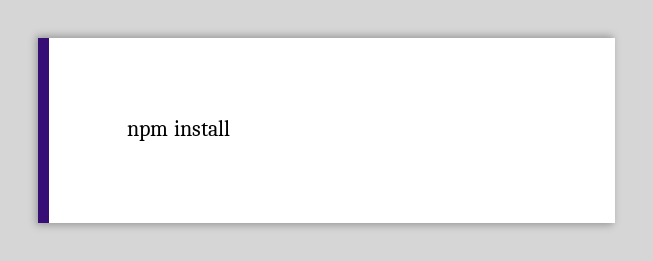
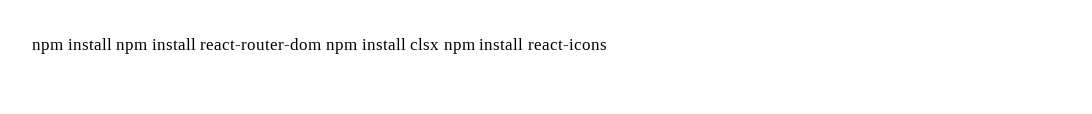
[127,120,230,141] npm install -> [32,38,607,54] npm install npm install react-router-dom npm install clsx npm install react-icons

